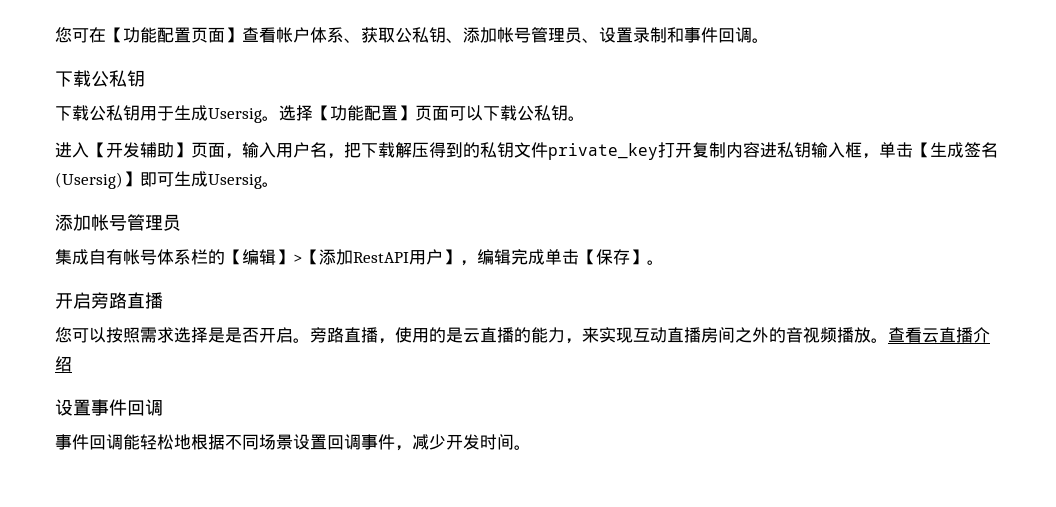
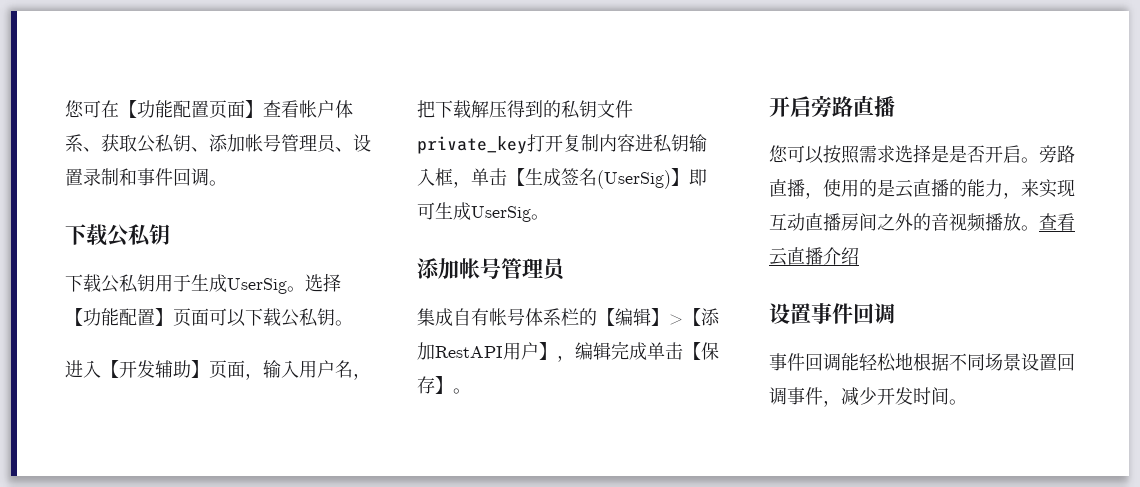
[208,108,262,123] Usersig -> [227,278,287,294] UserSig
[55,172,123,189] (Usersig) -> [597,170,671,189] (UserSig)
[208,174,262,189] Usersig -> [471,206,531,222] UserSig

